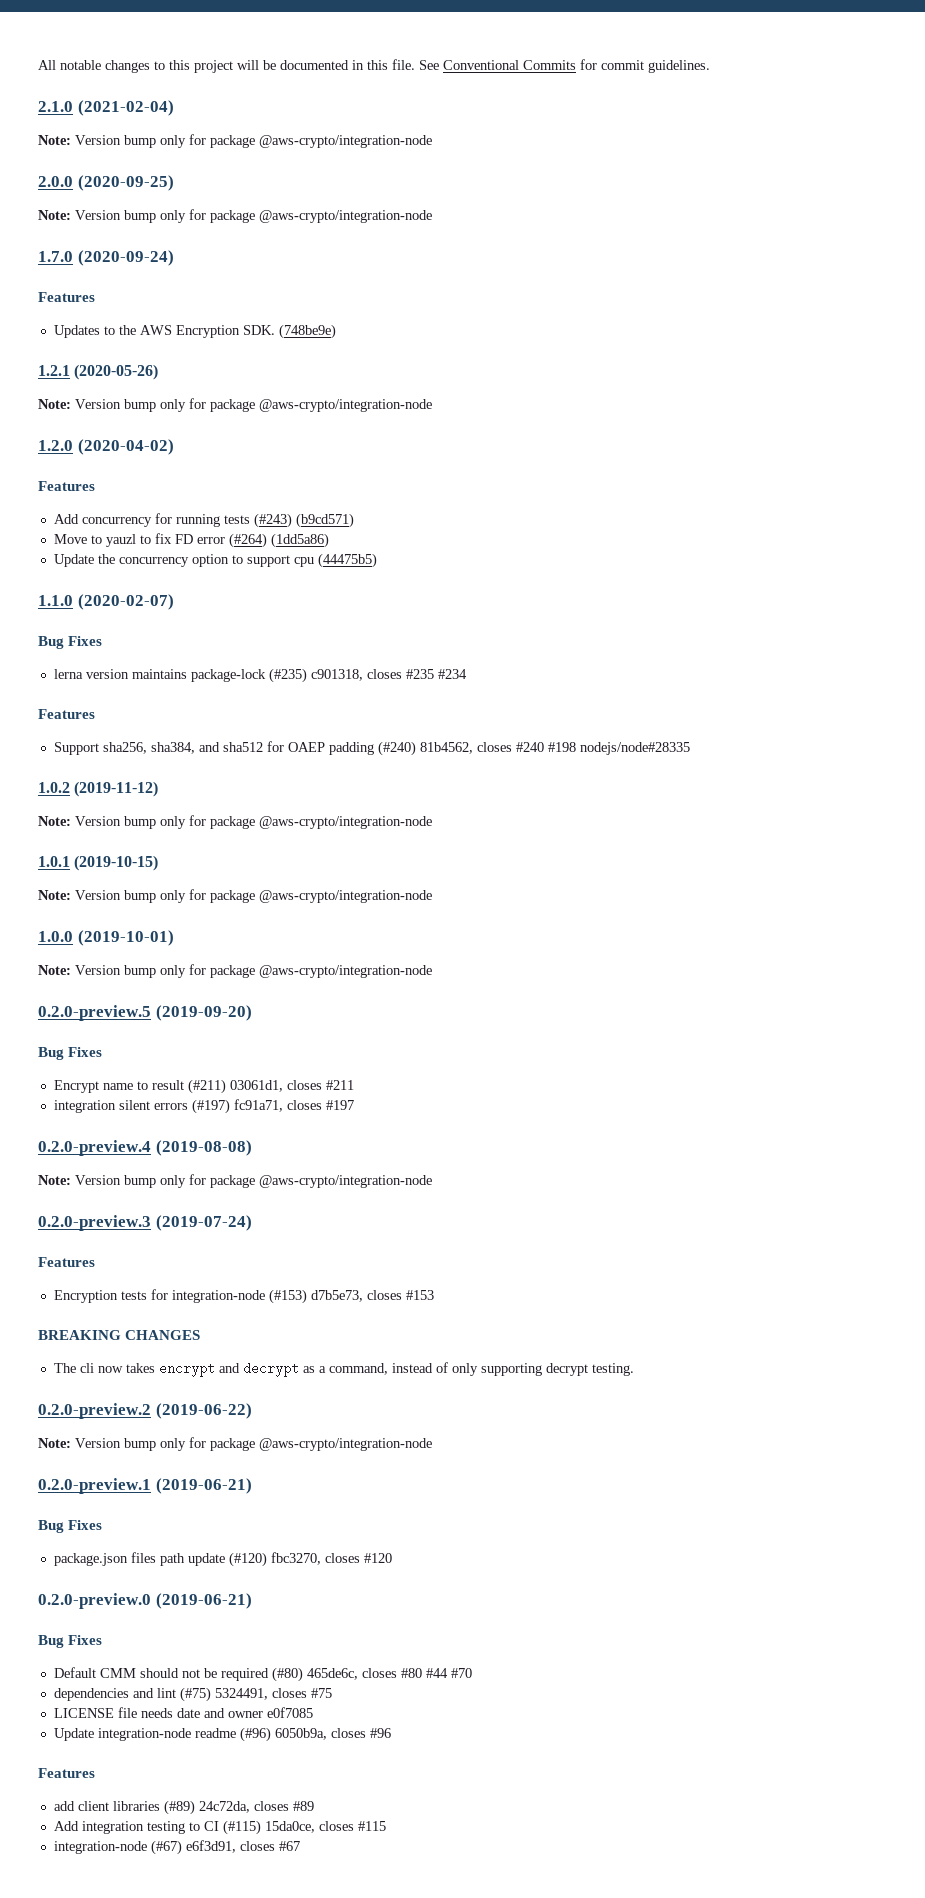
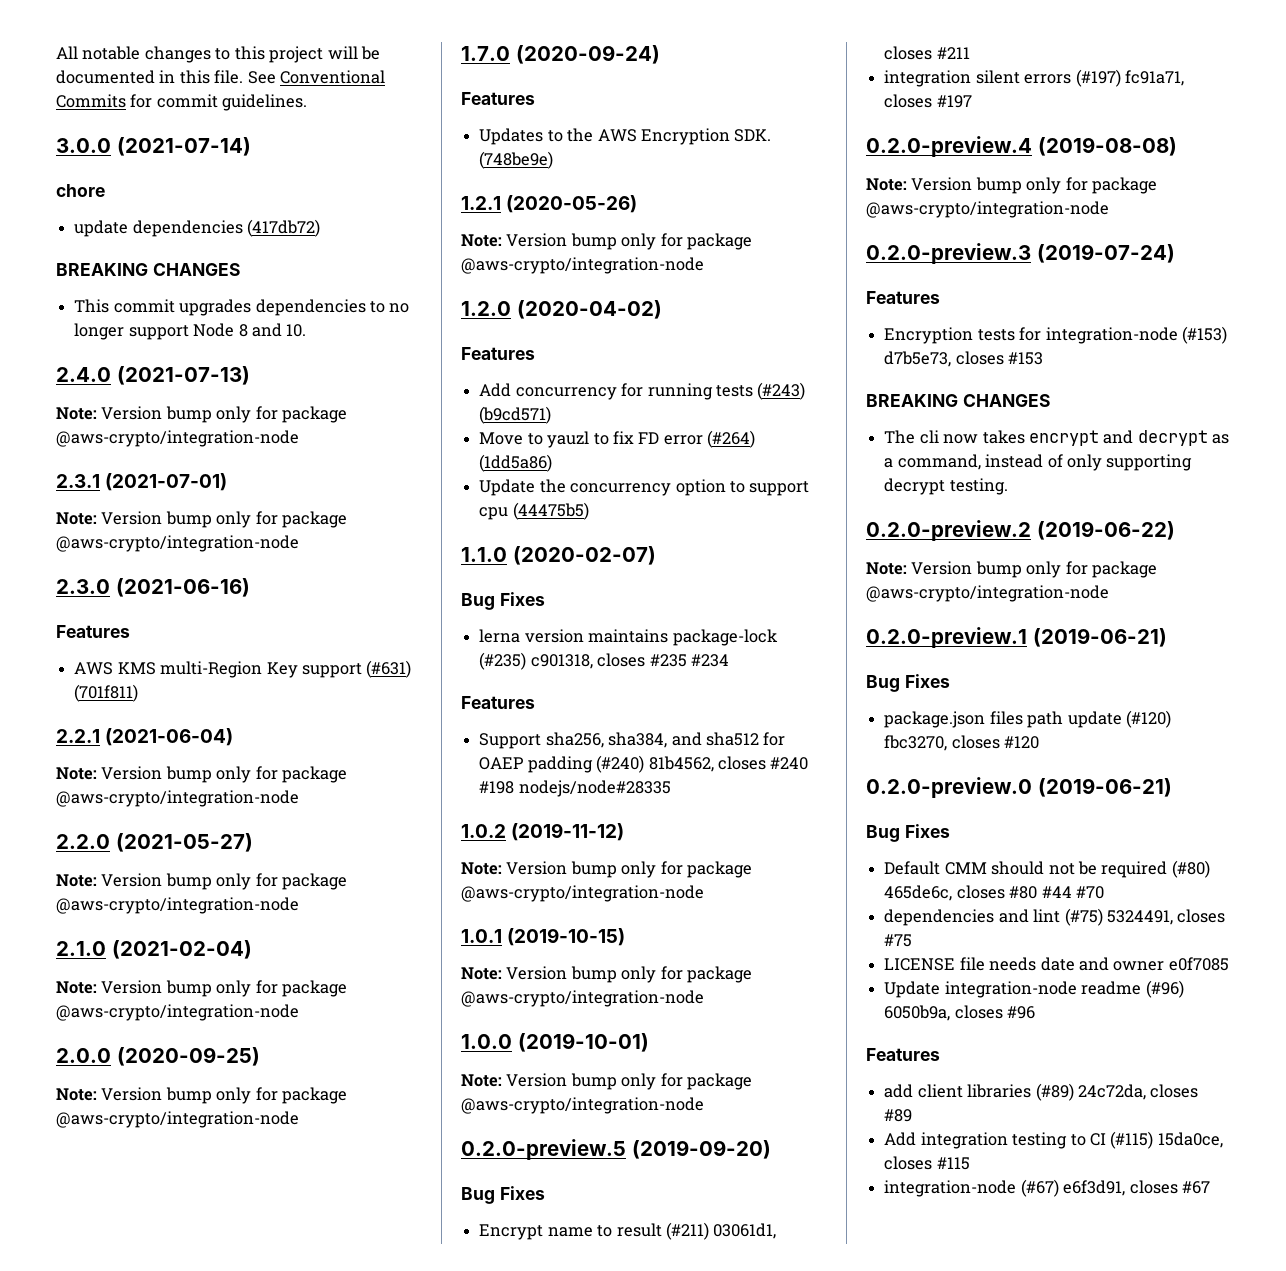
(710, 66) none -> [56,137,251,156] [56,184,105,197] [74,219,321,237] [56,263,240,276] [74,299,410,316] [74,323,307,340] [56,366,250,385] [56,406,348,423] [56,430,299,447] [56,473,228,491] [56,511,348,528] [56,535,299,552] [56,578,250,597] [56,625,130,638] [74,660,412,678] [74,684,139,702] [56,728,234,746] [56,766,348,783] [56,790,299,807] [56,833,253,852] [56,873,348,890] [56,897,299,914] // 3.0.0 (2021-07-14) // chore // update dependencies (417db72) // BREAKING CHANGES // This commit upgrades dependencies to no longer support Node 8 and 10. // 2.4.0 (2021-07-13) // Note: Version bump only for package @aws-crypto/integration-node // 2.3.1 (2021-07-01) // Note: Version bump only for package @aws-crypto/integration-node // 2.3.0 (2021-06-16) // Features // AWS KMS multi-Region Key support (#631) (701f811) // 2.2.1 (2021-06-04) // Note: Version bump only for package @aws-crypto/integration-node // 2.2.0 (2021-05-27) // Note: Version bump only for package @aws-crypto/integration-node

